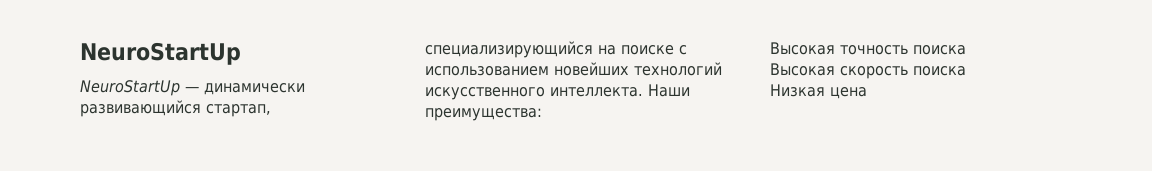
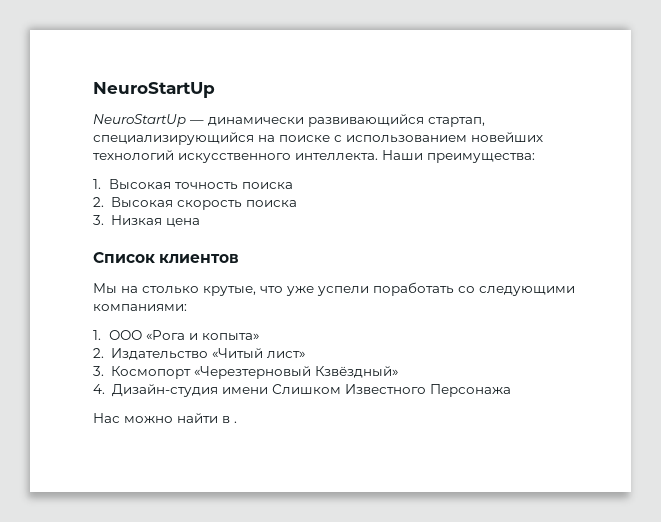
(542, 114) none -> [93,179,101,189] 1.
(966, 50) none -> [93,197,104,207] 2.
(966, 71) none -> [93,215,104,225] 3.
(867, 93) none -> [93,252,240,263] [93,282,575,296] [93,304,187,311] [93,330,260,341] [93,348,305,360] [93,366,398,379] [93,384,511,397] [93,413,237,423] // Список клиентов // Мы на столько крутые, что уже успели поработать со следующими компаниями: // 1. ООО «Рога и копыта» // 2. Издательство «Читый лист» // 3. Космопорт «Черезтерновый Кзвёздный» // 4. Дизайн-студия имени Слишком Известного Персонажа // Нас можно найти в .

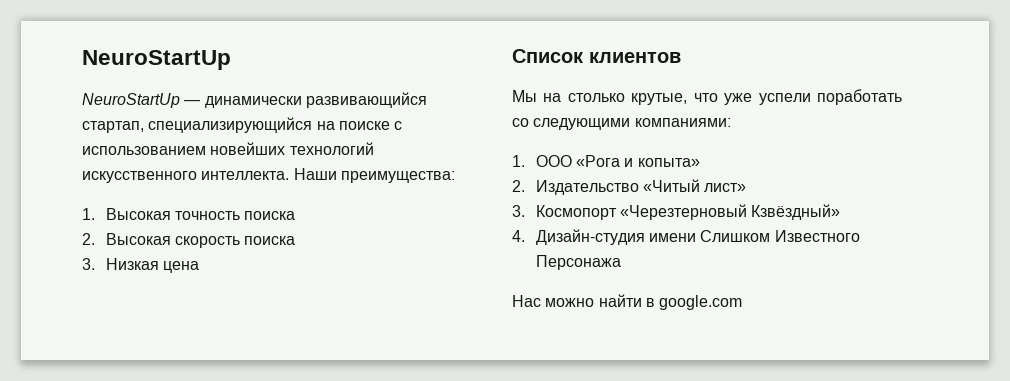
[234,421,237,423] . -> [659,295,743,310] google.com

